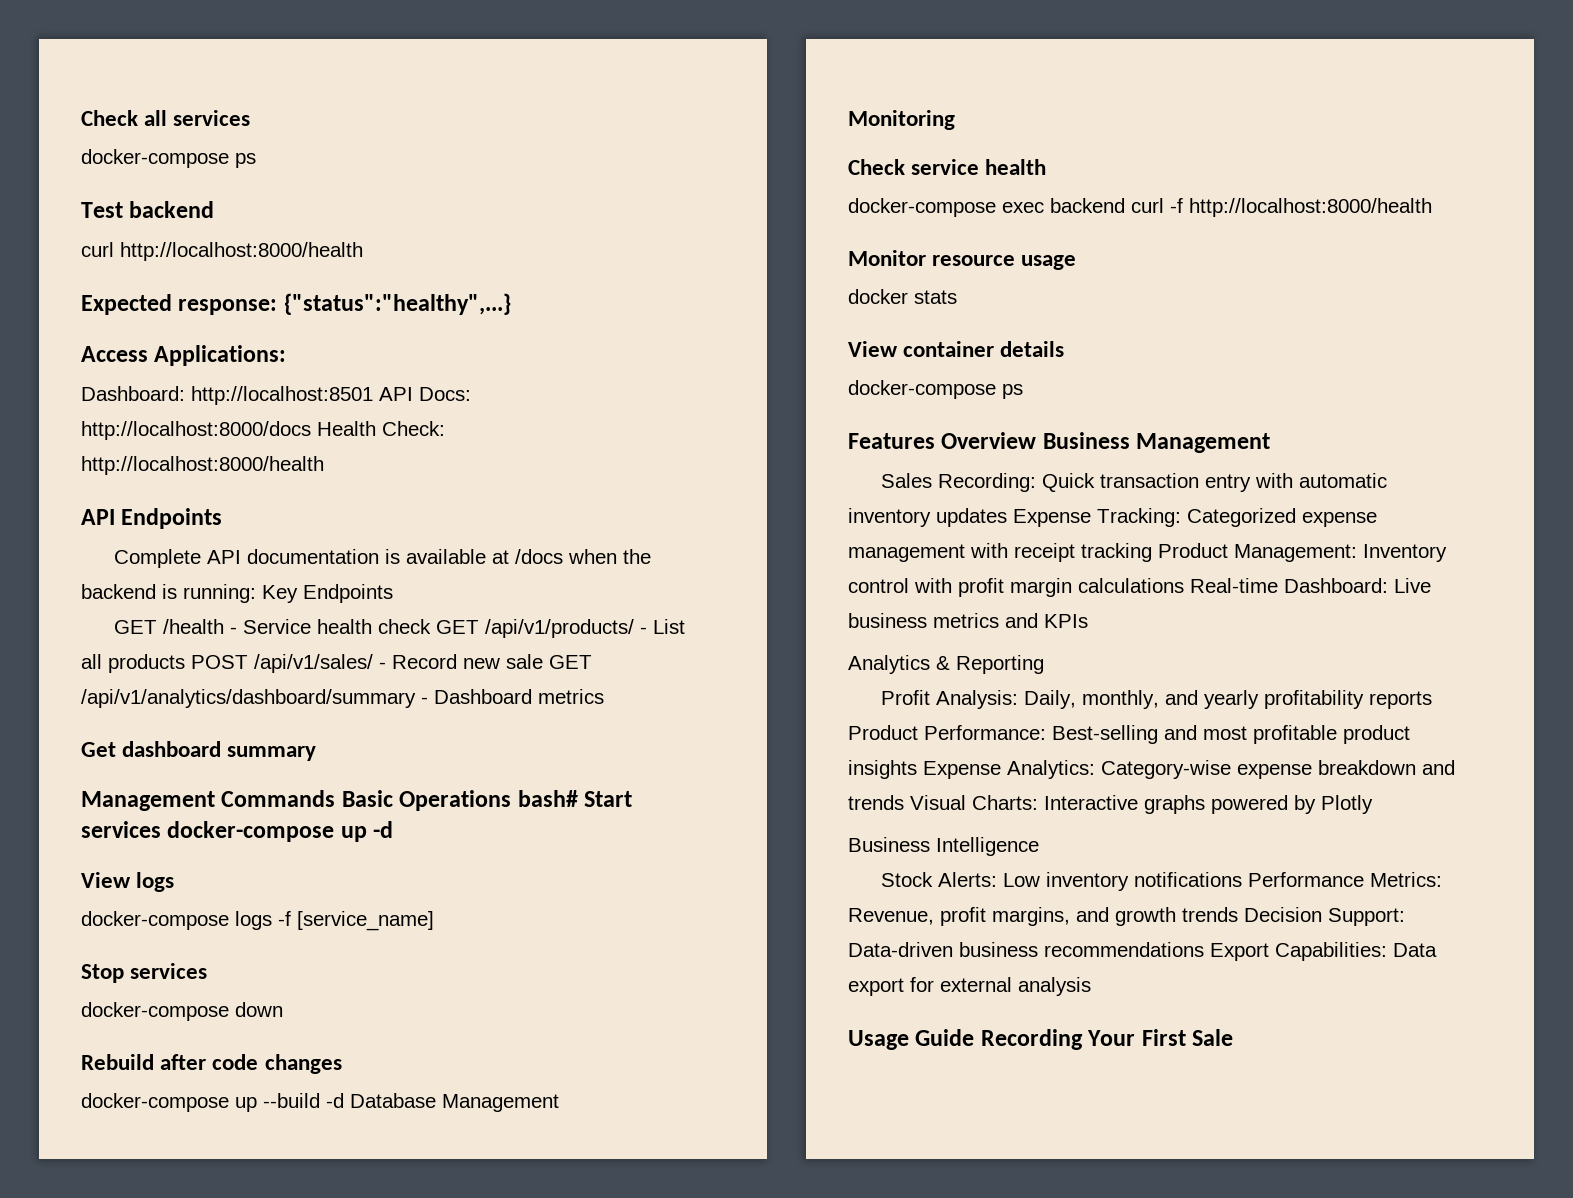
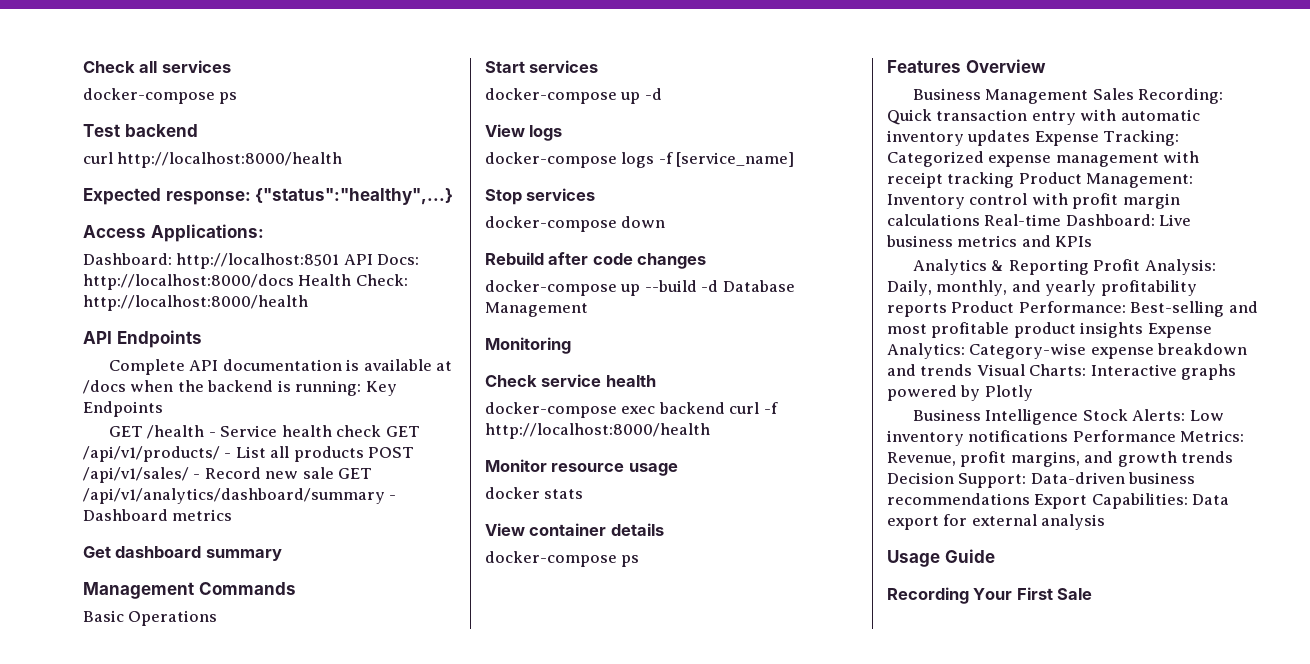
(336, 798) none -> (296, 588) //
[517,790,578,807] bash# -> (218, 618) //
(161, 829) none -> (599, 66) //
(1037, 440) none -> (1046, 66) //
(1271, 443) // -> (1089, 96) none
(1044, 664) // -> (1089, 267) none
(1039, 846) // -> (1079, 417) none
(975, 1037) none -> (995, 556) //

